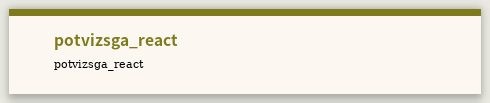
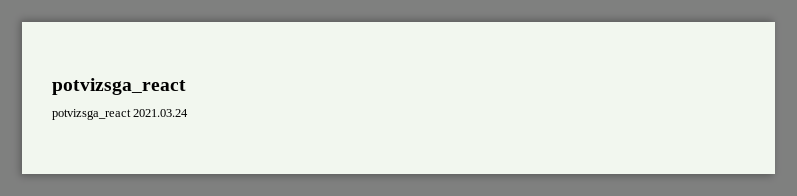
(144, 65) none -> [133,109,189,117] 2021.03.24

